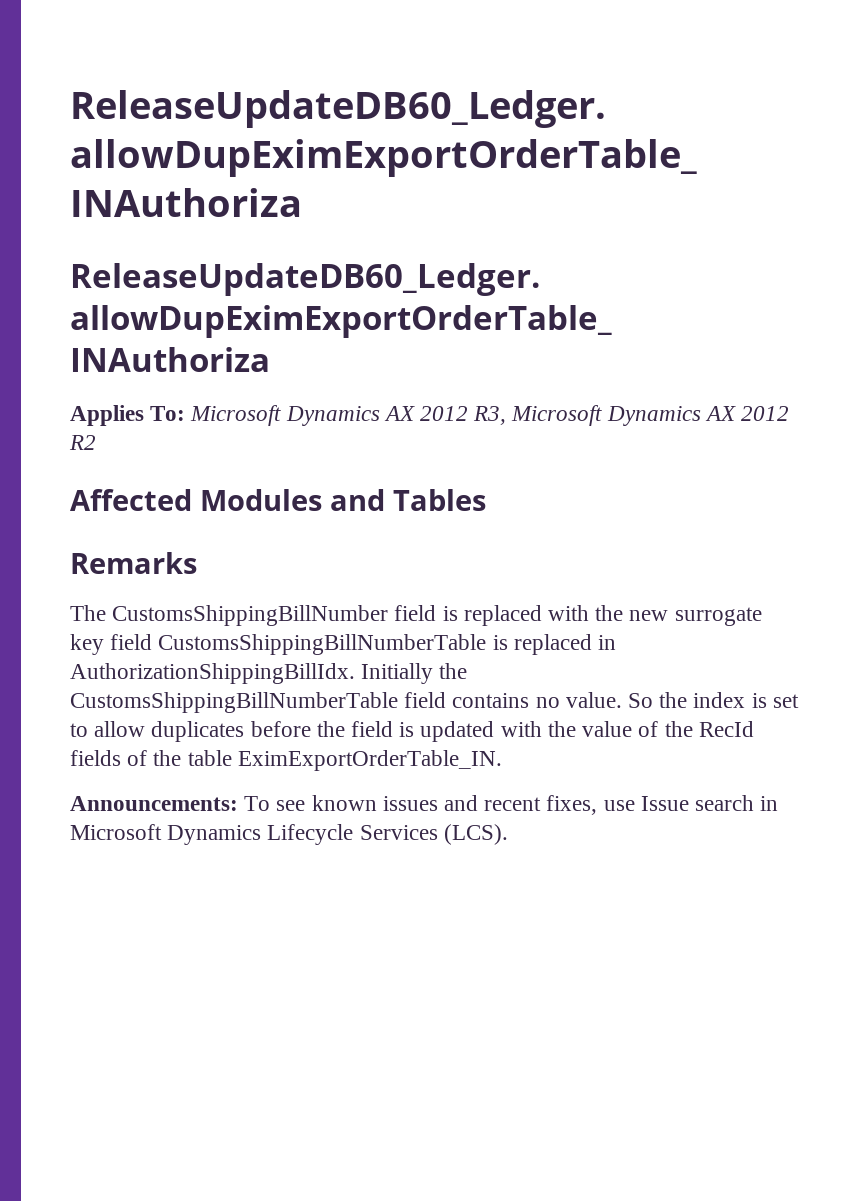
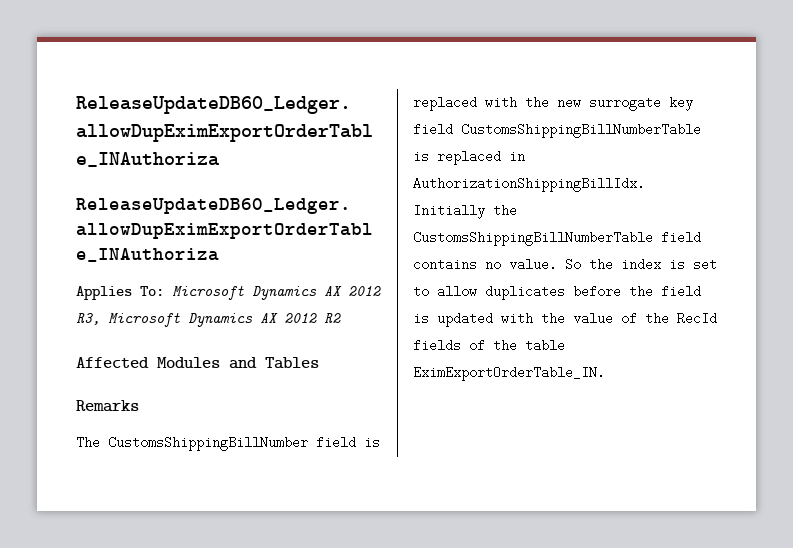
[70,795,779,815] [70,824,508,845] // Announcements: To see known issues and recent fixes, use Issue search in Microsoft Dynamics Lifecycle Services (LCS). -> (605, 373) none

